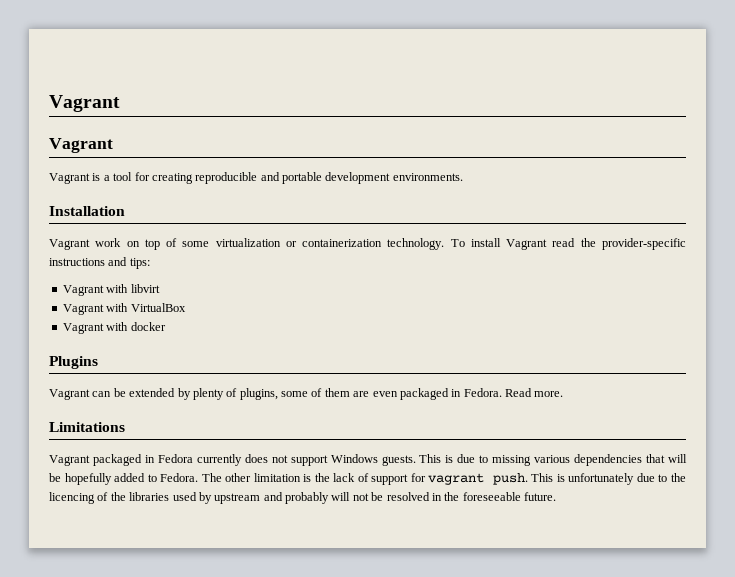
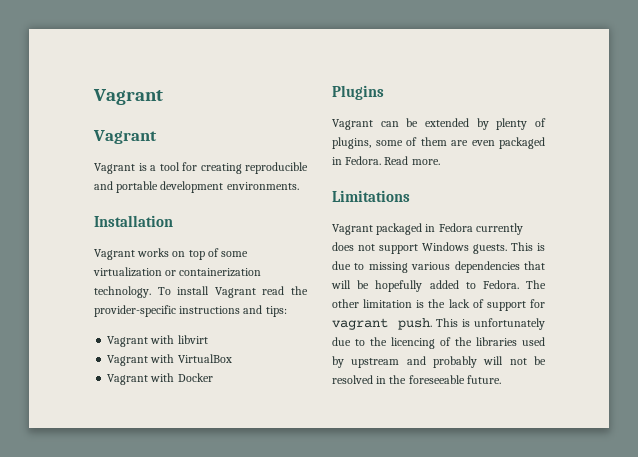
[95,238,122,247] work -> [137,248,170,257] works
[130,322,166,331] docker -> [177,373,213,382] Docker

